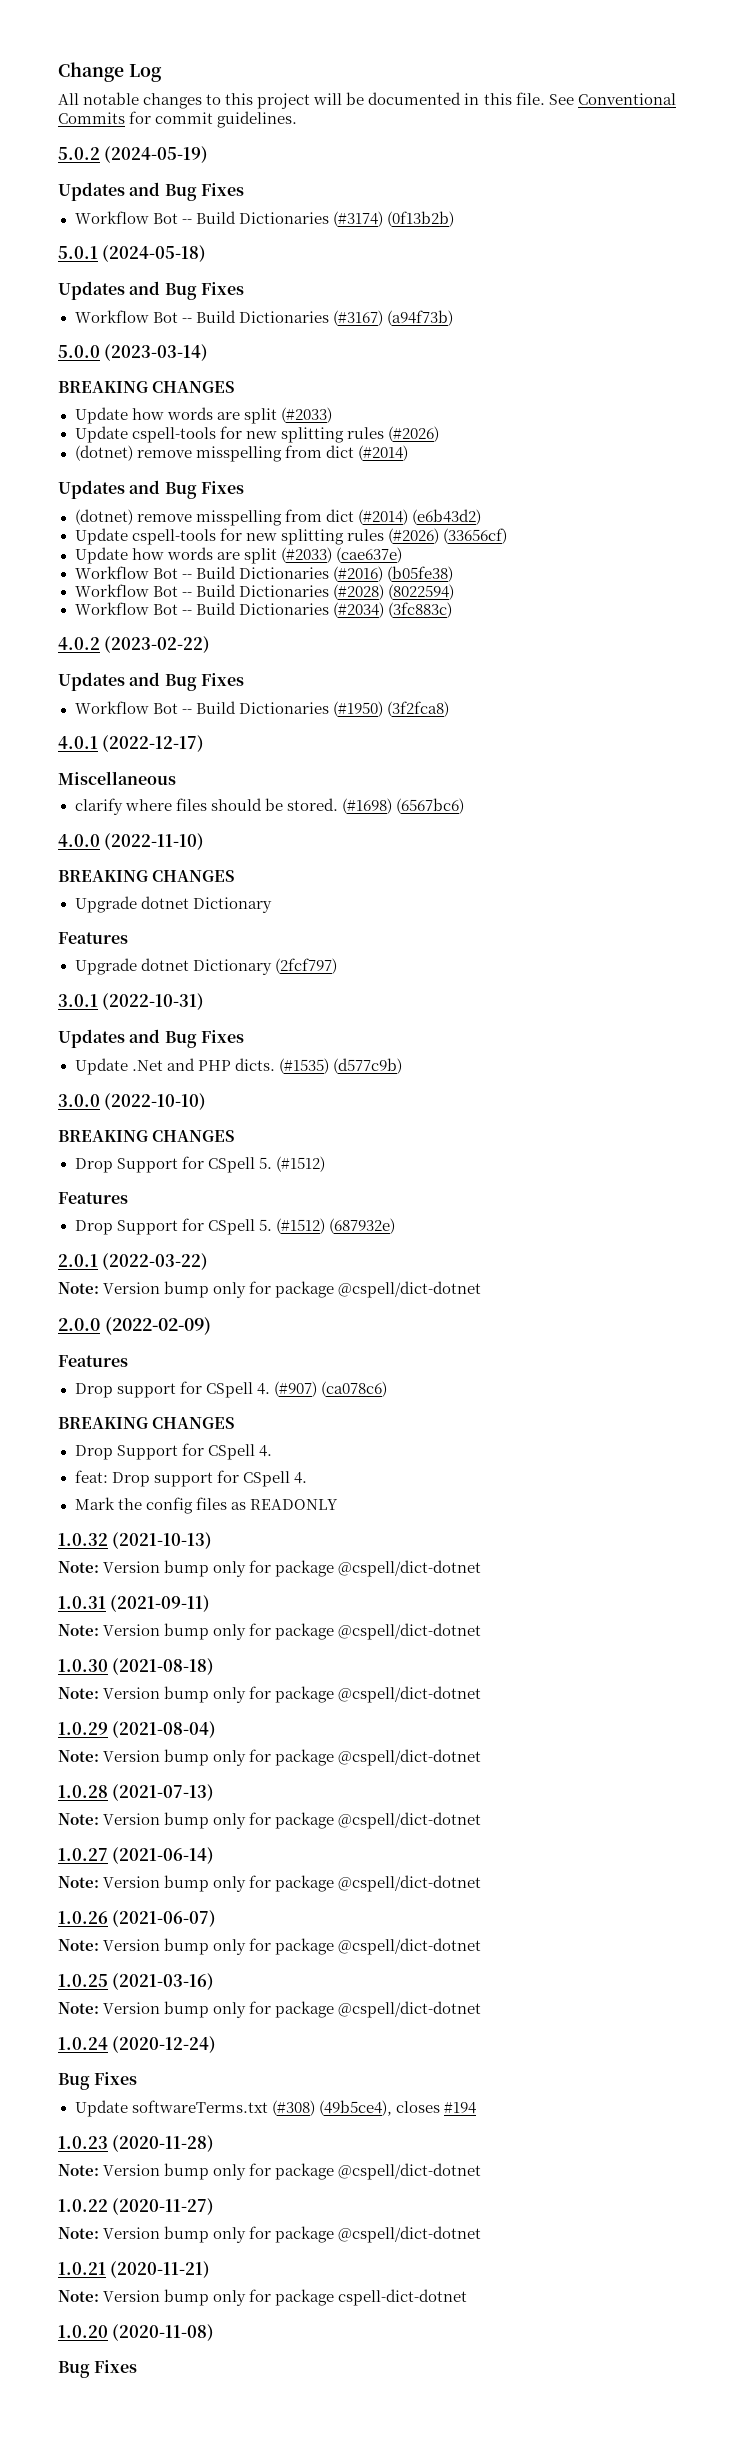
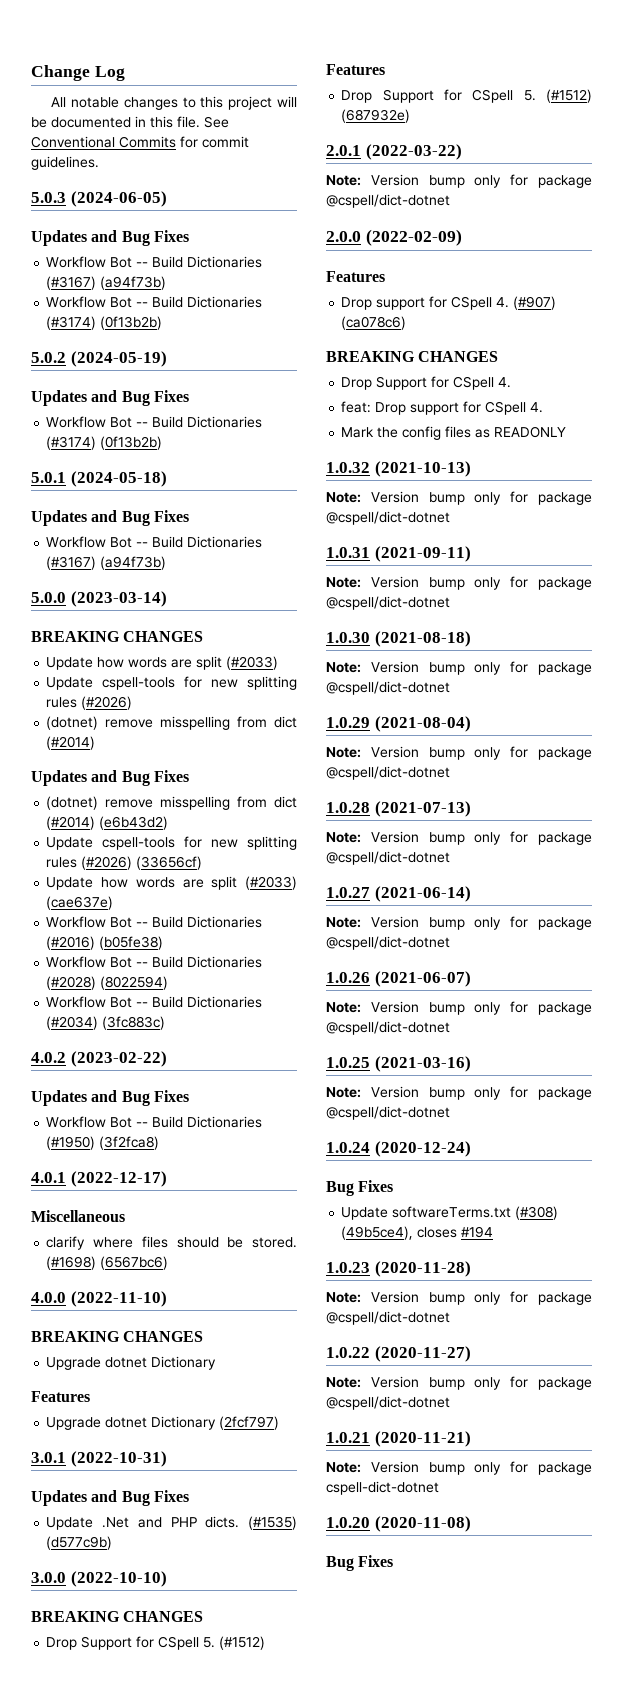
(298, 119) none -> [31,191,167,207] [31,230,189,246] [46,256,263,268] [46,276,167,290] [46,296,263,308] [46,316,163,330] // 5.0.3 (2024-06-05) // Updates and Bug Fixes // Workflow Bot -- Build Dictionaries (#3167) (a94f73b) // Workflow Bot -- Build Dictionaries (#3174) (0f13b2b)

